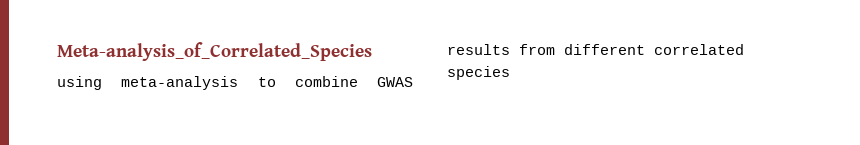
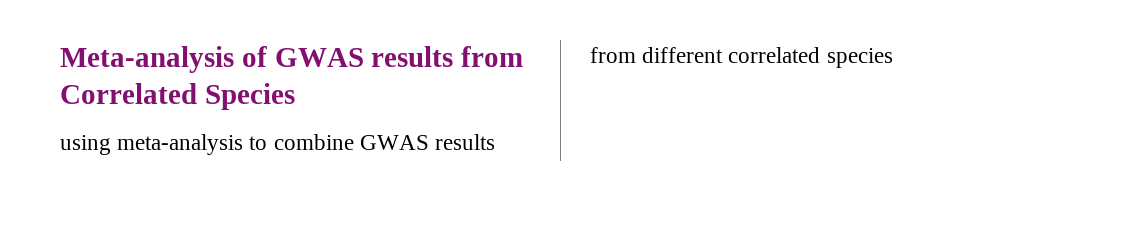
[57,42,372,61] Meta-analysis_of_Correlated_Species -> [60,46,524,73] [60,83,295,110] Meta-analysis of GWAS results from Correlated Species

